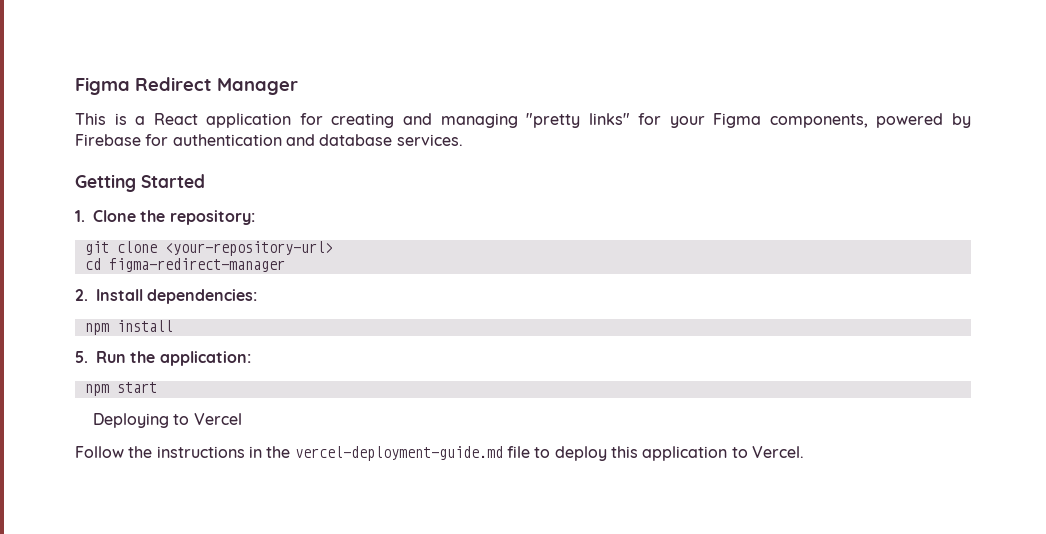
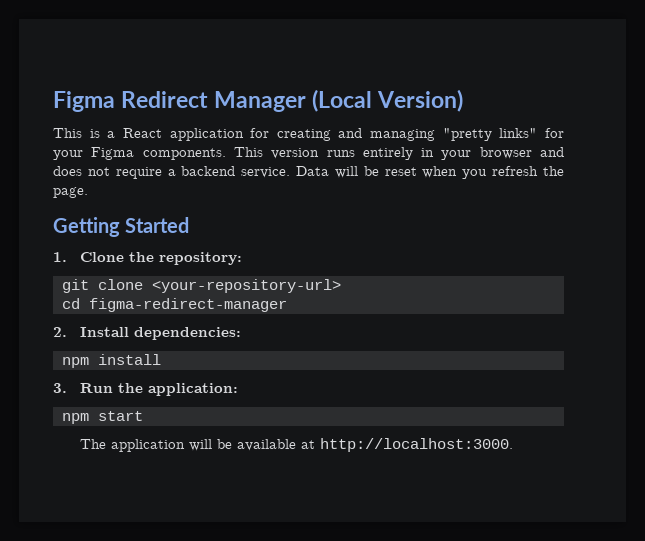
(298, 86) none -> [312,89,464,112] (Local Version)
[769,113,971,128] [75,134,463,146] components, powered by Firebase for authentication and database services. -> [142,147,565,160] [53,166,565,179] [53,187,88,198] components. This version runs entirely in your browser and does not require a backend service. Data will be reset when you refresh the page.
[75,351,88,363] 5. -> [53,383,67,393] 3.
[92,413,242,428] [75,446,804,461] Deploying to Vercel // Follow the instructions in the vercel-deployment-guide.md file to deploy this application to Vercel. -> [79,438,513,452] The application will be available at http://localhost:3000.

